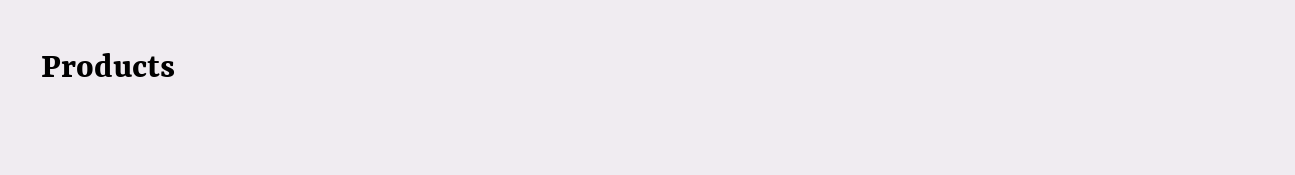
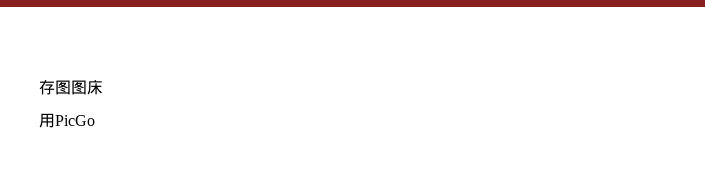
[41,53,175,77] Products -> [39,80,103,95] [39,113,95,128] 存图图床 // 用PicGo

